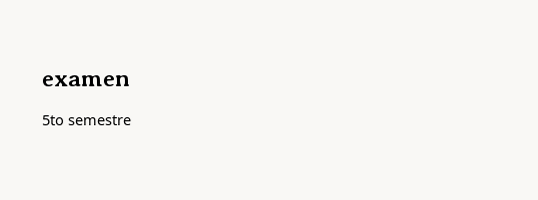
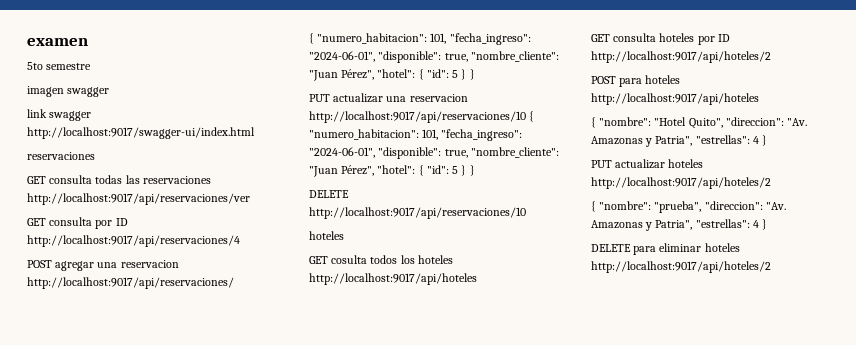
(132, 120) none -> [27,86,110,97] [27,109,92,121] [27,127,255,139] [27,152,95,160] [27,175,211,184] [27,193,250,205] [27,217,128,229] [27,235,240,247] [27,260,179,271] [27,277,234,289] [309,33,531,45] [309,51,559,63] [309,69,475,81] [309,93,468,103] [309,111,535,123] [309,129,523,141] [309,147,559,159] [309,165,475,177] [309,190,349,198] [309,207,526,219] [309,231,344,240] [309,255,453,264] [309,273,477,285] [591,33,730,45] [591,51,771,63] [591,75,681,87] [591,93,759,105] [591,117,808,129] [591,135,768,147] [591,159,704,169] [591,177,771,189] [591,201,786,213] [591,219,768,231] [591,243,740,255] [591,261,771,273] // imagen swagger // link swagger http://localhost:9017/swagger-ui/index.html // reservaciones // GET consulta todas las reservaciones http://localhost:9017/api/reservaciones/ver // GET consulta por ID http://localhost:9017/api/reservaciones/4 // POST agregar una reservacion http://localhost:9017/api/reservaciones/ // { "numero_habitacion": 101, "fecha_ingreso": "2024-06-01", "disponible": true, "nombre_cliente": "Juan Pérez", "hotel": { "id": 5 } } // PUT actualizar una reservacion http://localhost:9017/api/reservaciones/10 { "numero_habitacion": 101, "fecha_ingreso": "2024-06-01", "disponible": true, "nombre_cliente": "Juan Pérez", "hotel": { "id": 5 } } // DELETE http://localhost:9017/api/reservaciones/10 // hoteles // GET cosulta todos los hoteles http://localhost:9017/api/hoteles // GET consulta hoteles por ID http://localhost:9017/api/hoteles/2 // POST para hoteles http://localhost:9017/api/hoteles // { "nombre": "Hotel Quito", "direccion": "Av. Amazonas y Patria", "estrellas": 4 } // PUT actualizar hoteles http://localhost:9017/api/hoteles/2 // { "nombre": "prueba", "direccion": "Av. Amazonas y Patria", "estrellas": 4 } // DELETE para eliminar hoteles http://localhost:9017/api/hoteles/2

